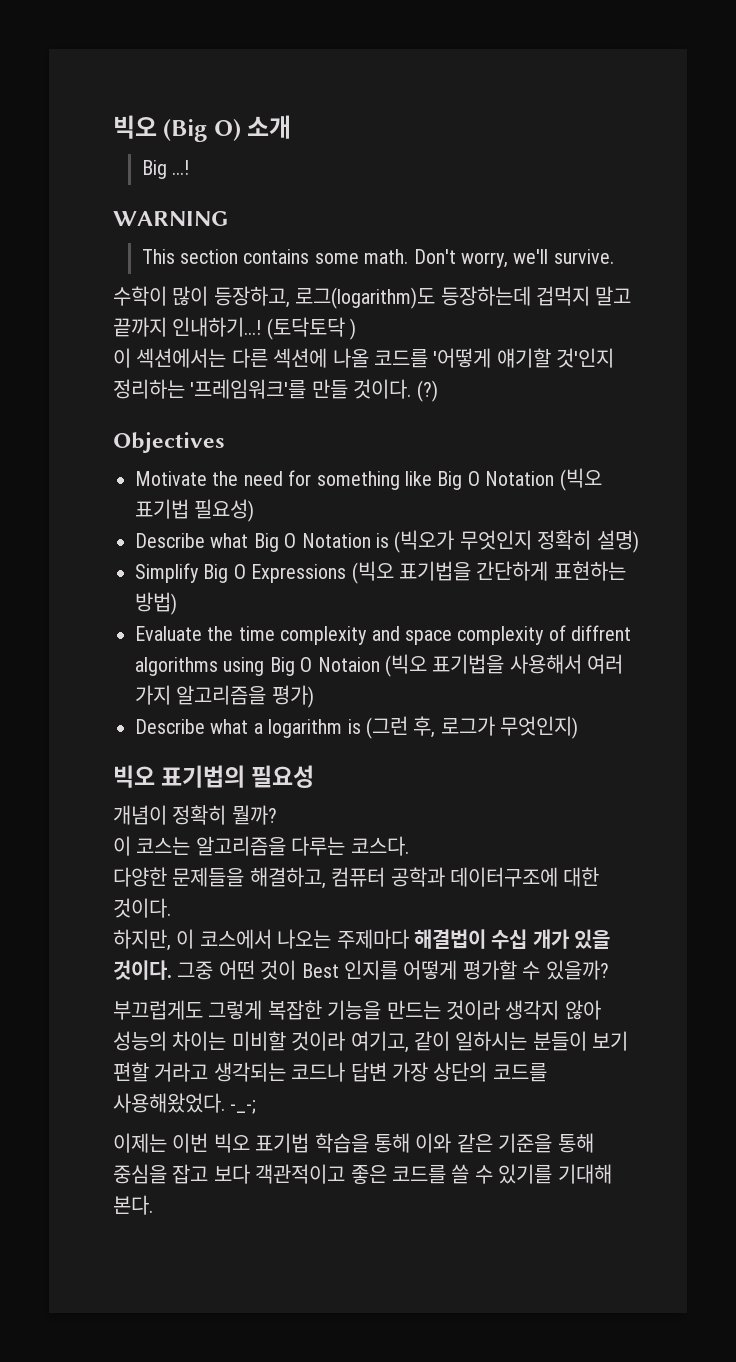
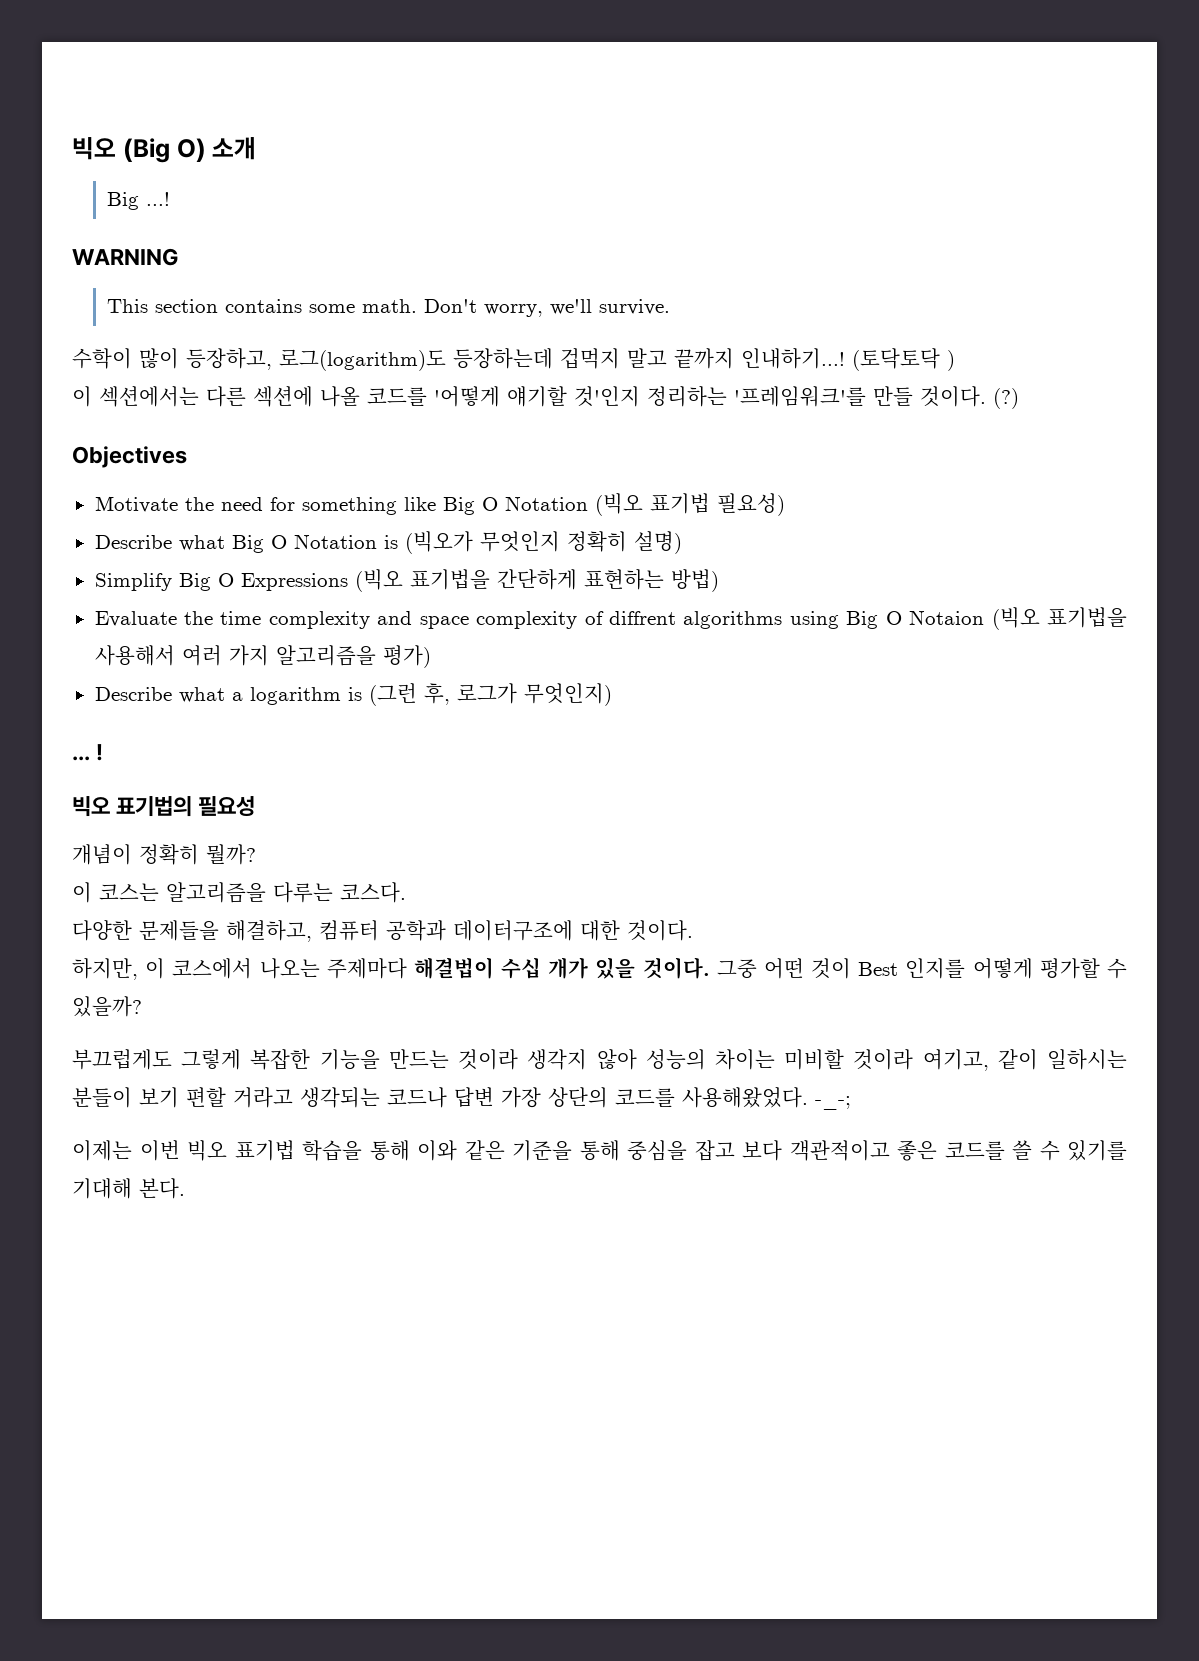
(579, 727) none -> [72,744,104,761] // ... !

